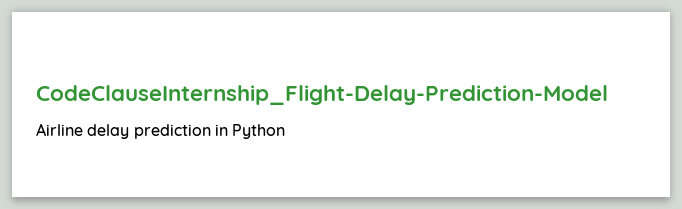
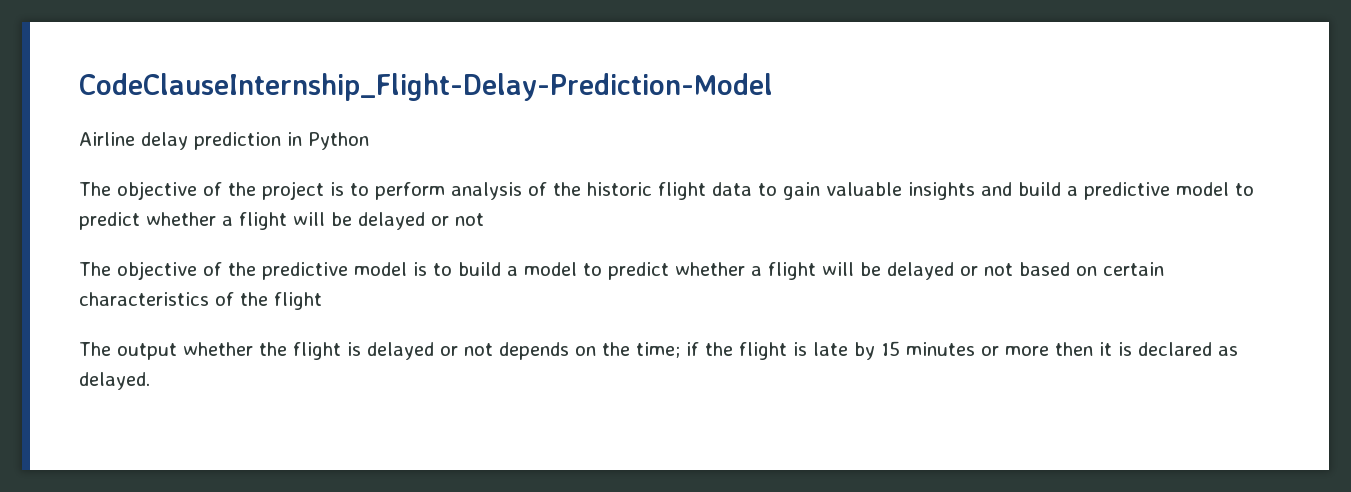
(286, 131) none -> [79,181,1254,200] [79,212,484,230] [79,261,1164,280] [79,292,322,310] [79,341,1238,360] [79,372,150,390] // The objective of the project is to perform analysis of the historic flight data to gain valuable insights and build a predictive model to predict whether a flight will be delayed or not // The objective of the predictive model is to build a model to predict whether a flight will be delayed or not based on certain characteristics of the flight // The output whether the flight is delayed or not depends on the time; if the flight is late by 15 minutes or more then it is declared as delayed.

